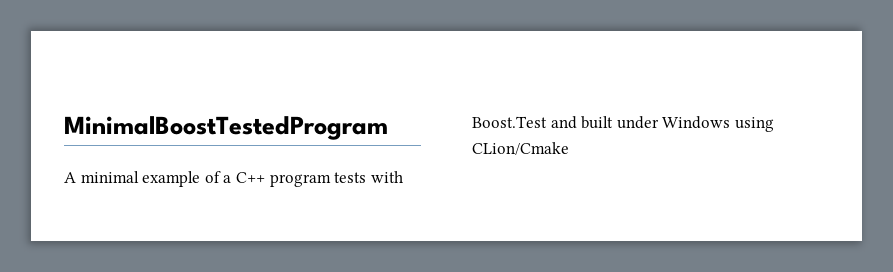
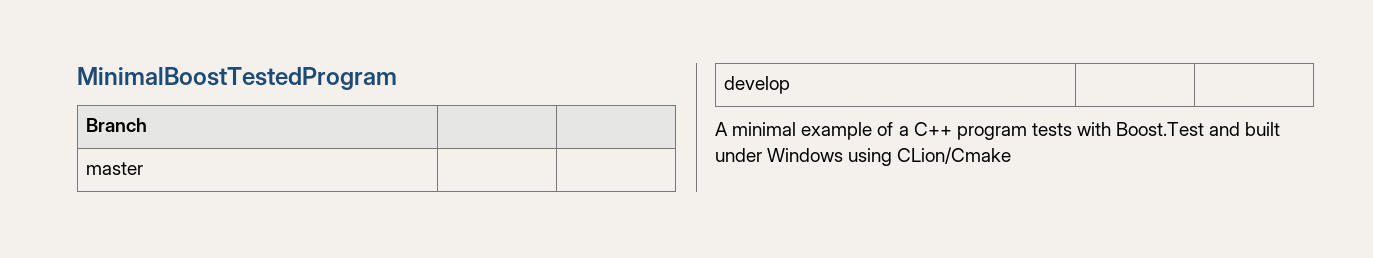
(388, 128) none -> [86,118,148,132] [86,162,144,175] [724,76,791,94] // Branch | | // master | | // develop | |

